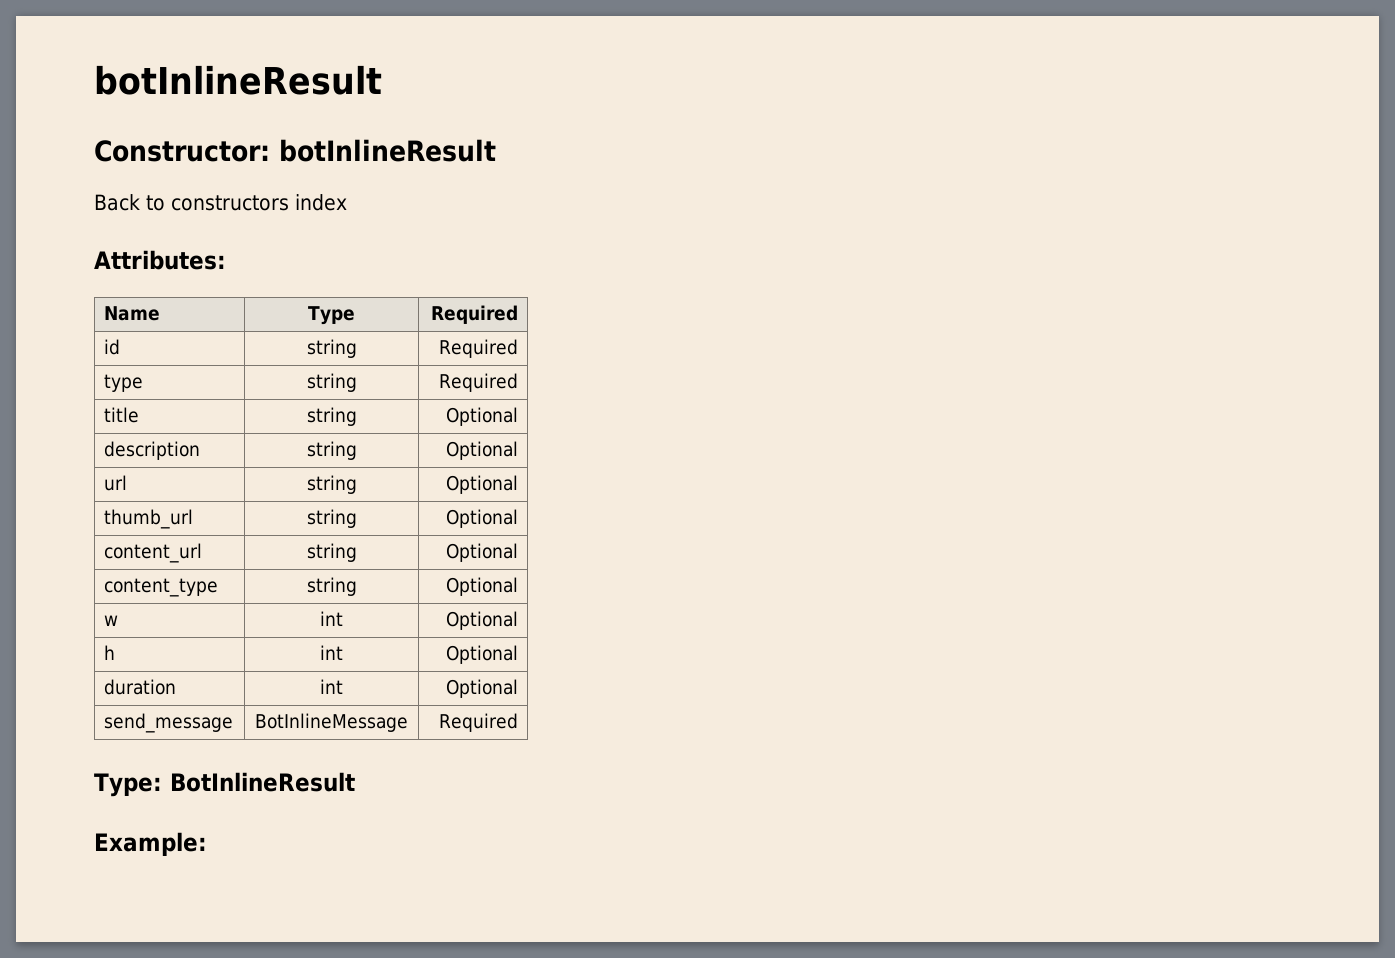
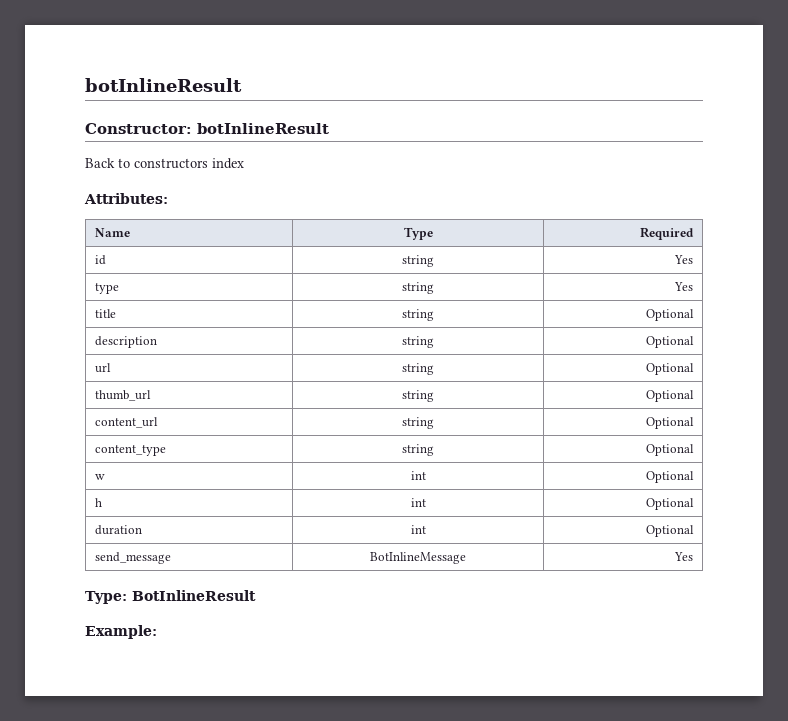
[438,339,518,358] Required -> [673,255,693,264] Yes
[438,373,518,392] Required -> [673,282,693,291] Yes
[438,713,518,732] Required -> [673,552,693,561] Yes

